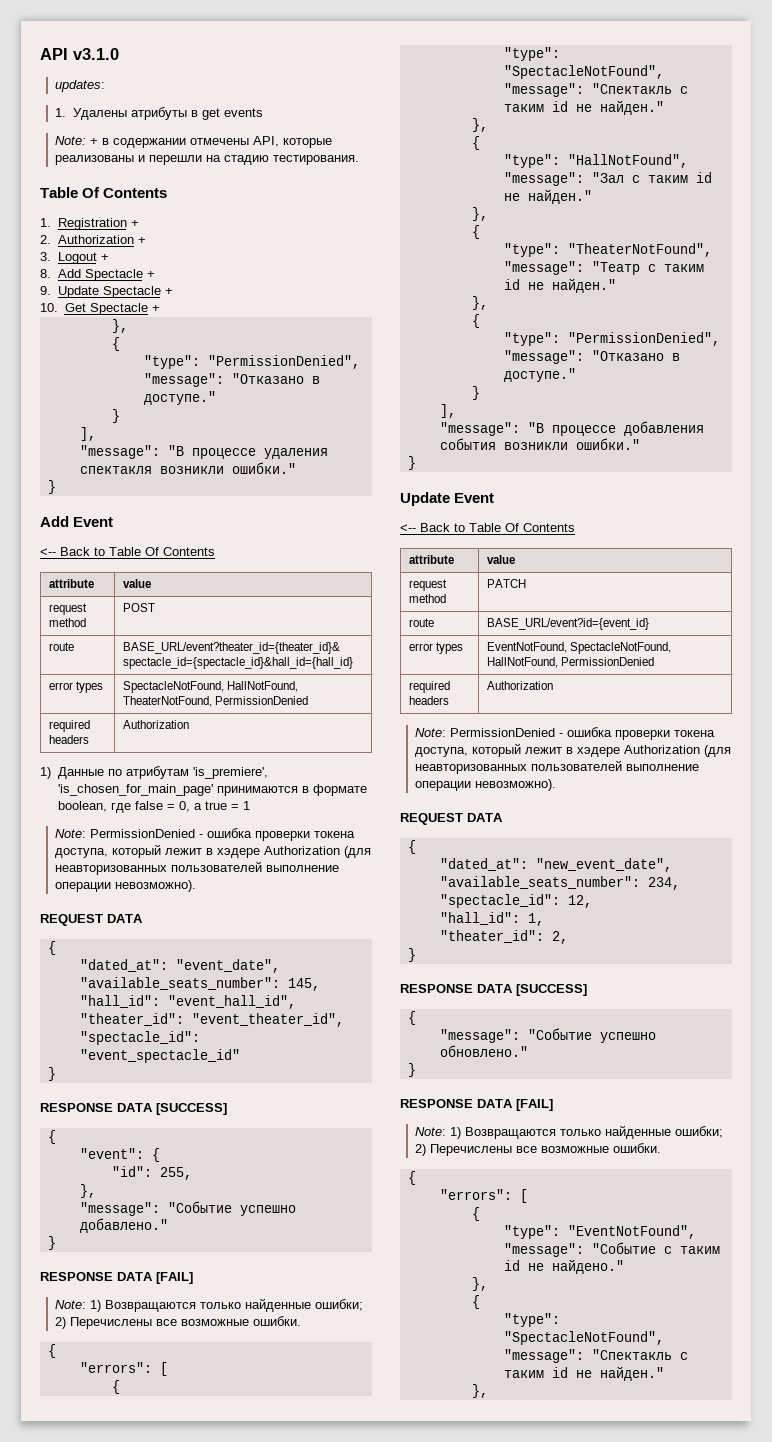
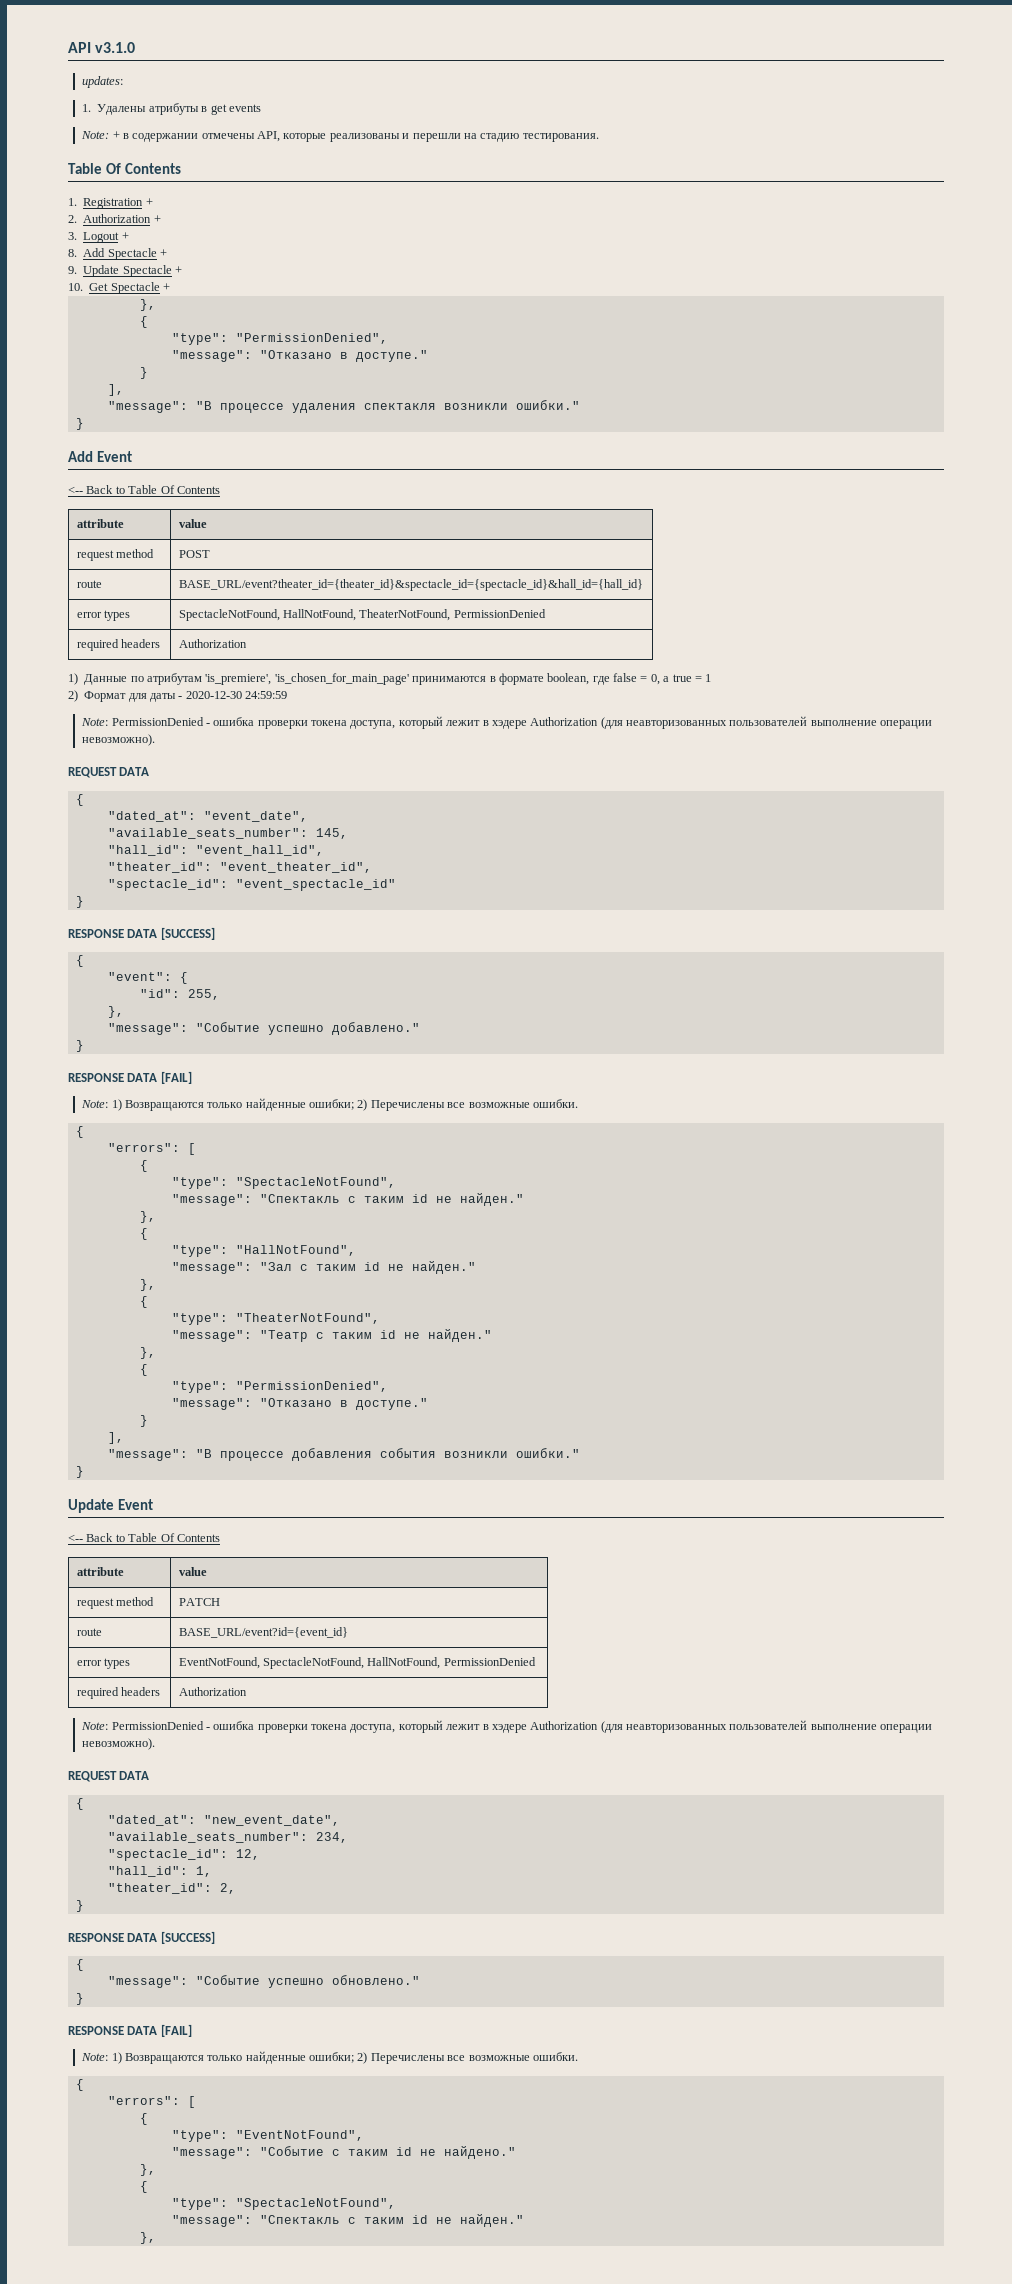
(250, 805) none -> [68,690,288,702] // 2) Формат для даты - 2020-12-30 24:59:59

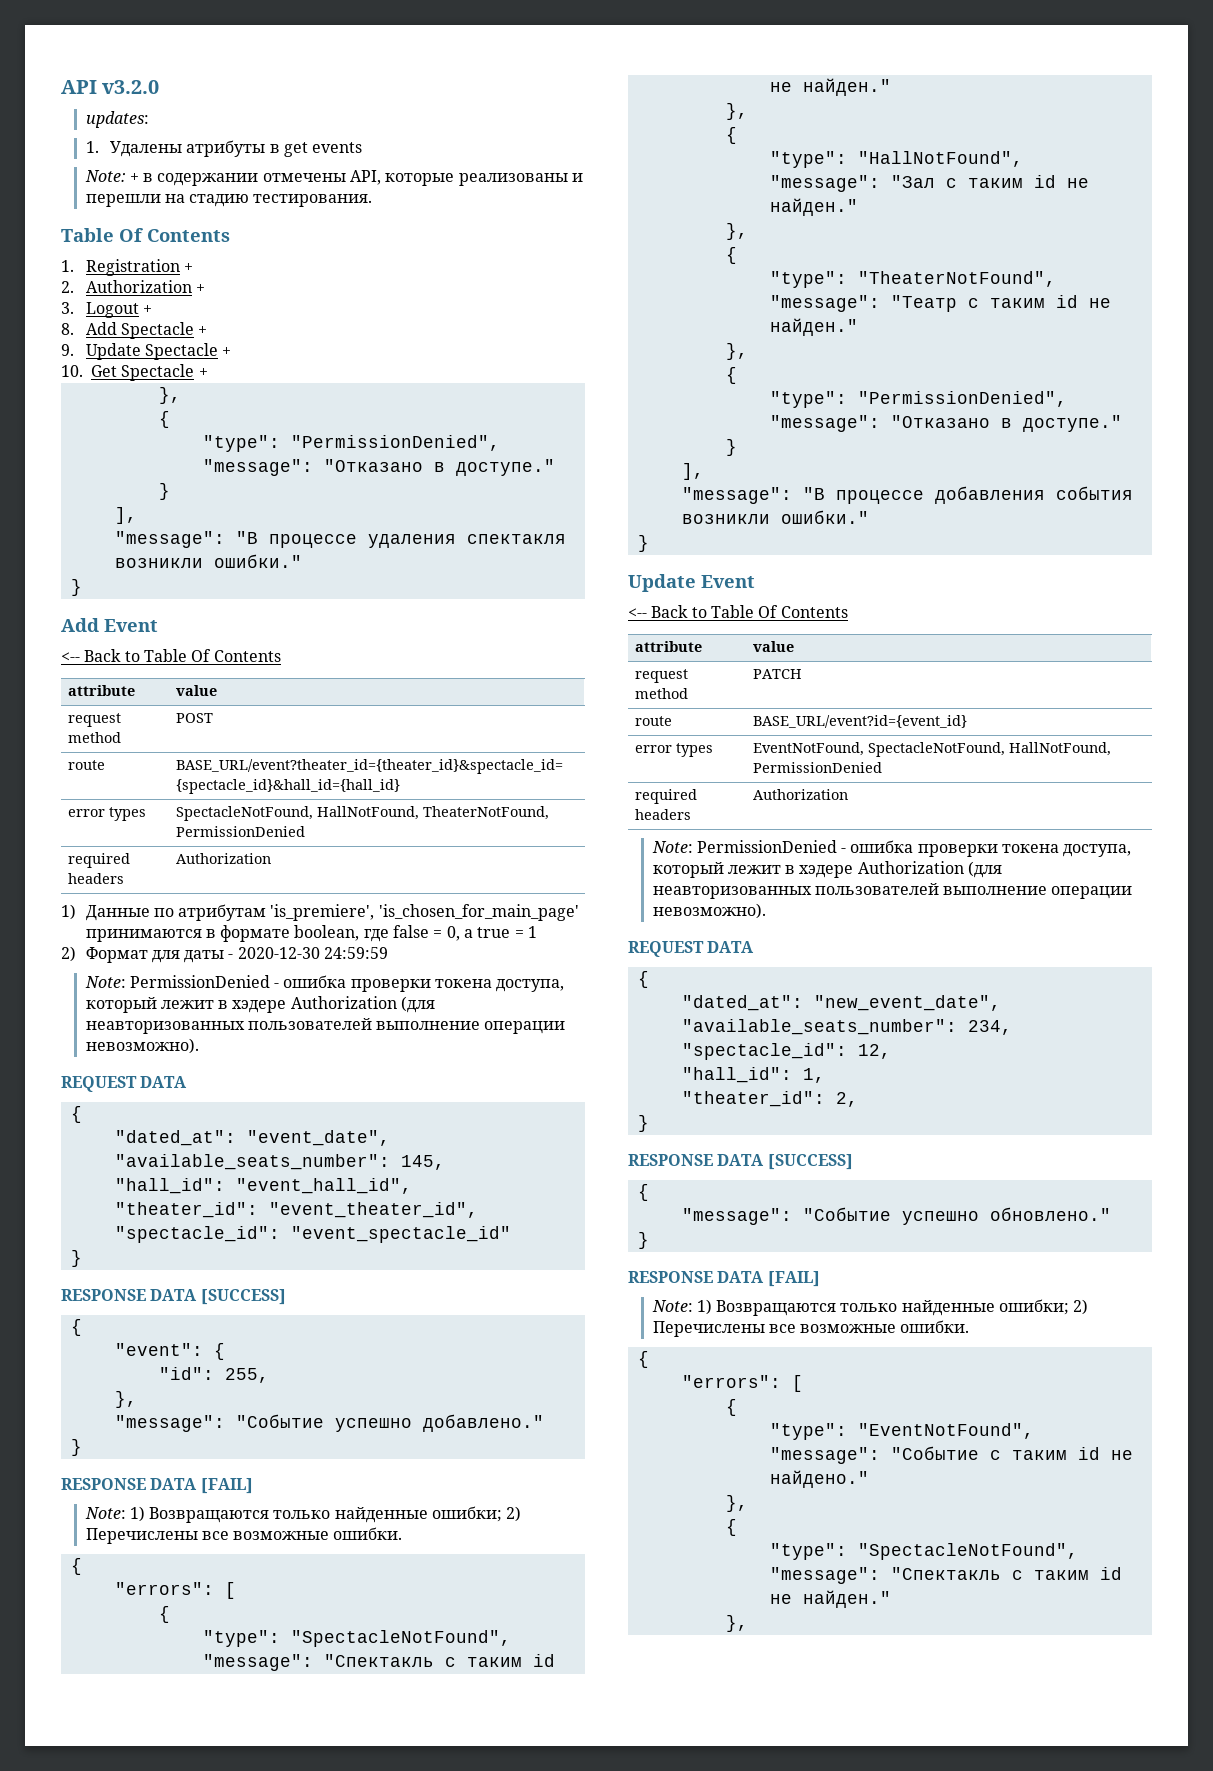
[95,42,136,53] v3.1.0 -> [102,80,160,94] v3.2.0

